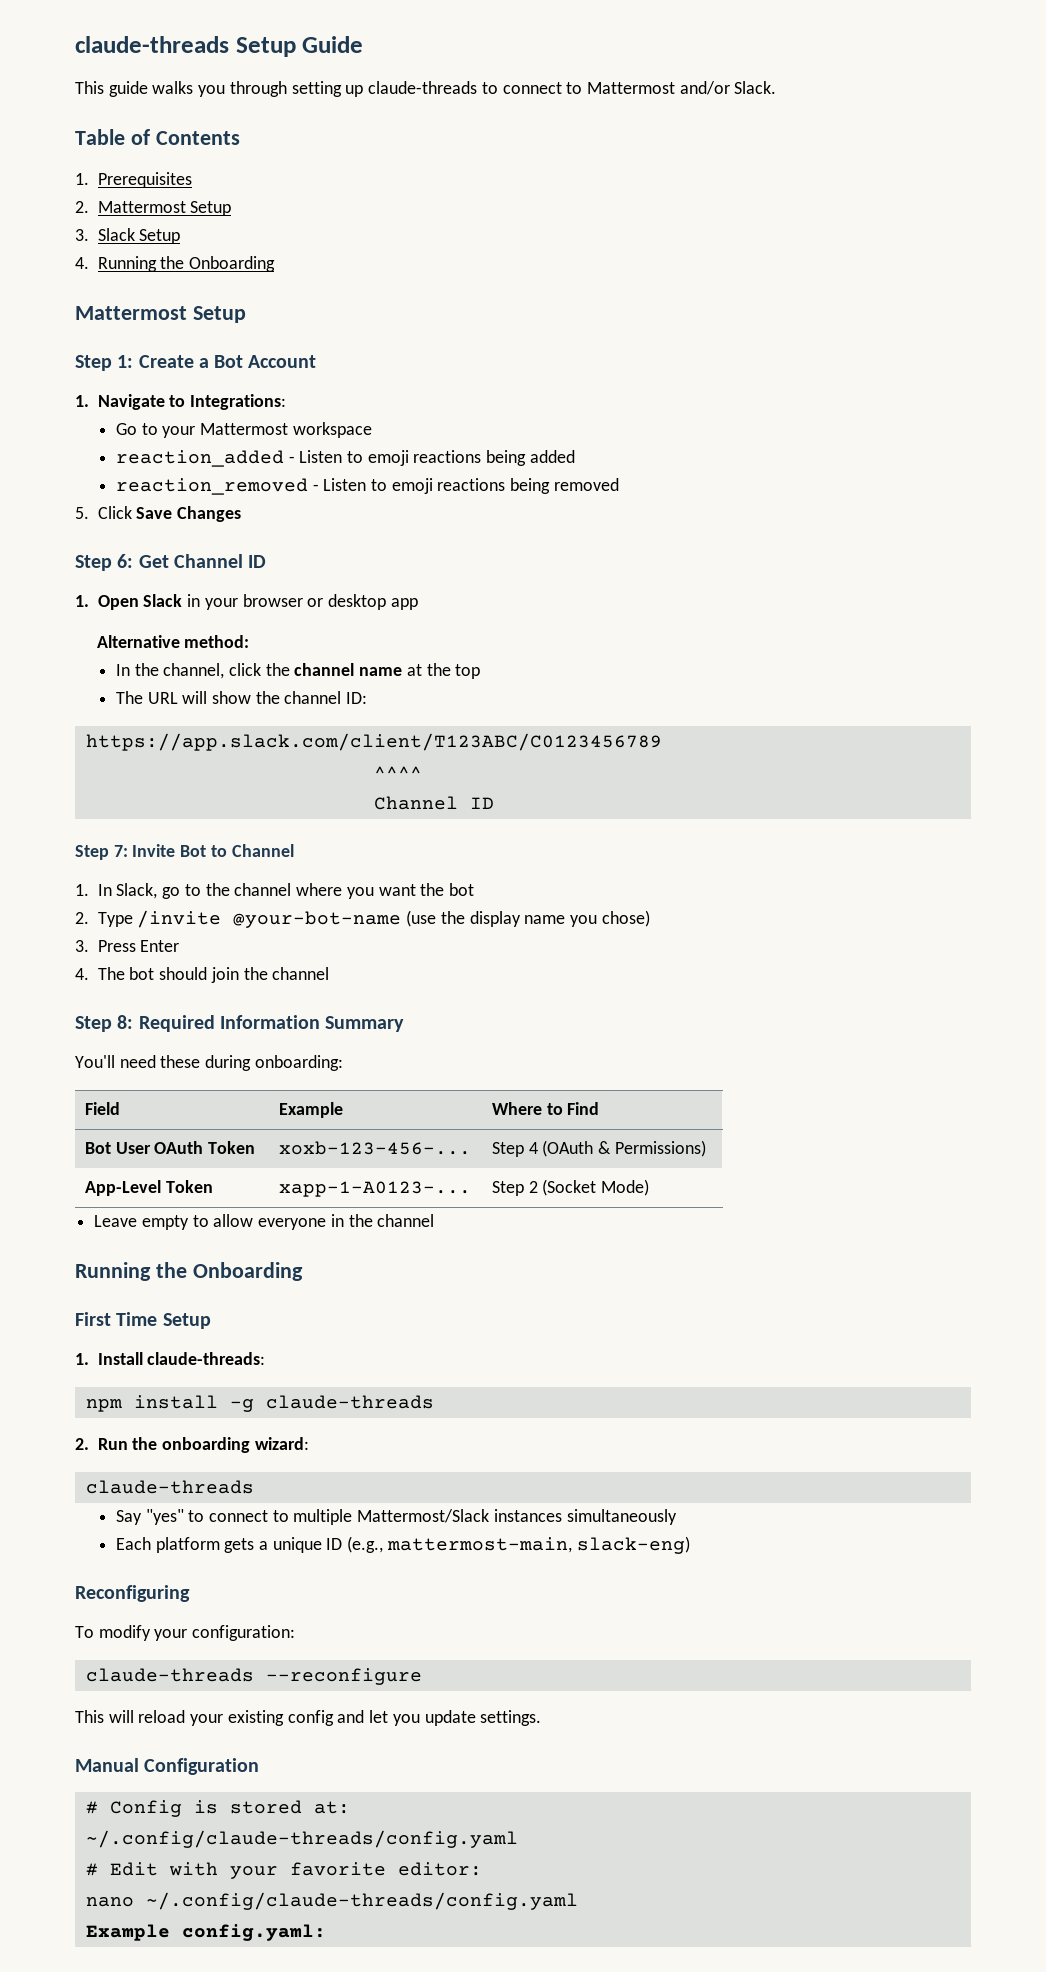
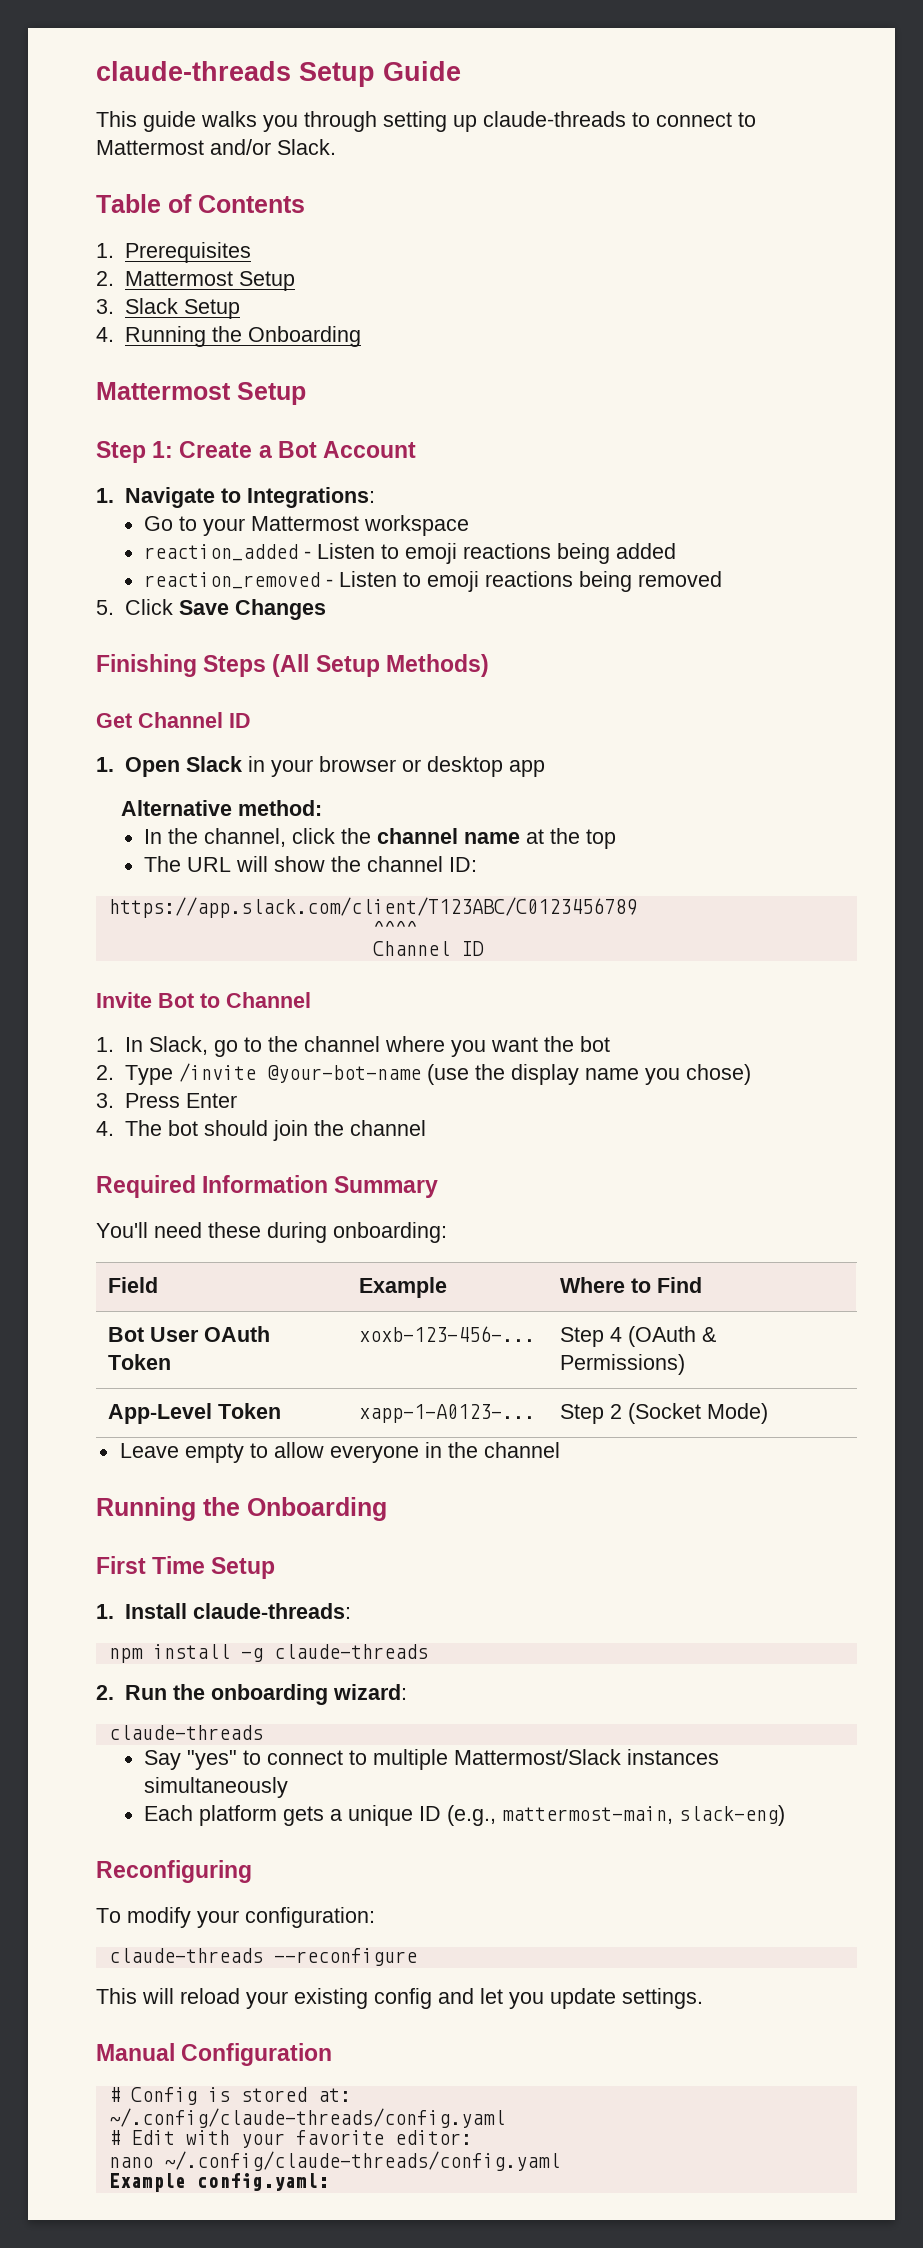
[75,554,134,571] Step 6: -> [96,654,489,677] Finishing Steps (All Setup Methods) //
[75,845,128,860] Step 7: -> (484, 948) none
[75,1015,134,1032] Step 8: -> (426, 1128) none

